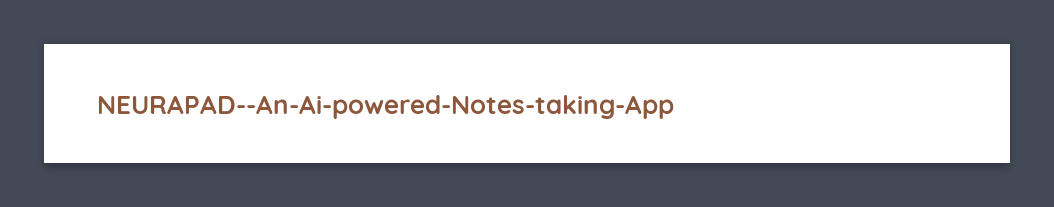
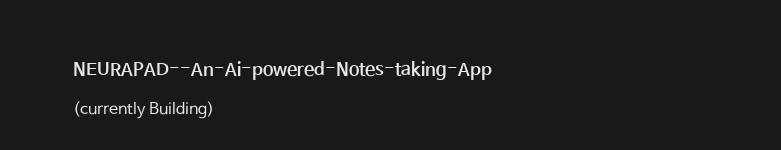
(674, 107) none -> [73,101,215,119] // (currently Building)

